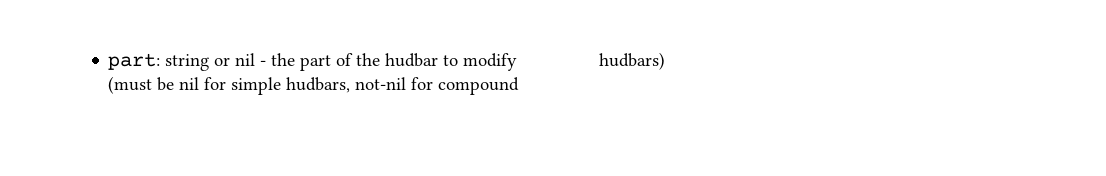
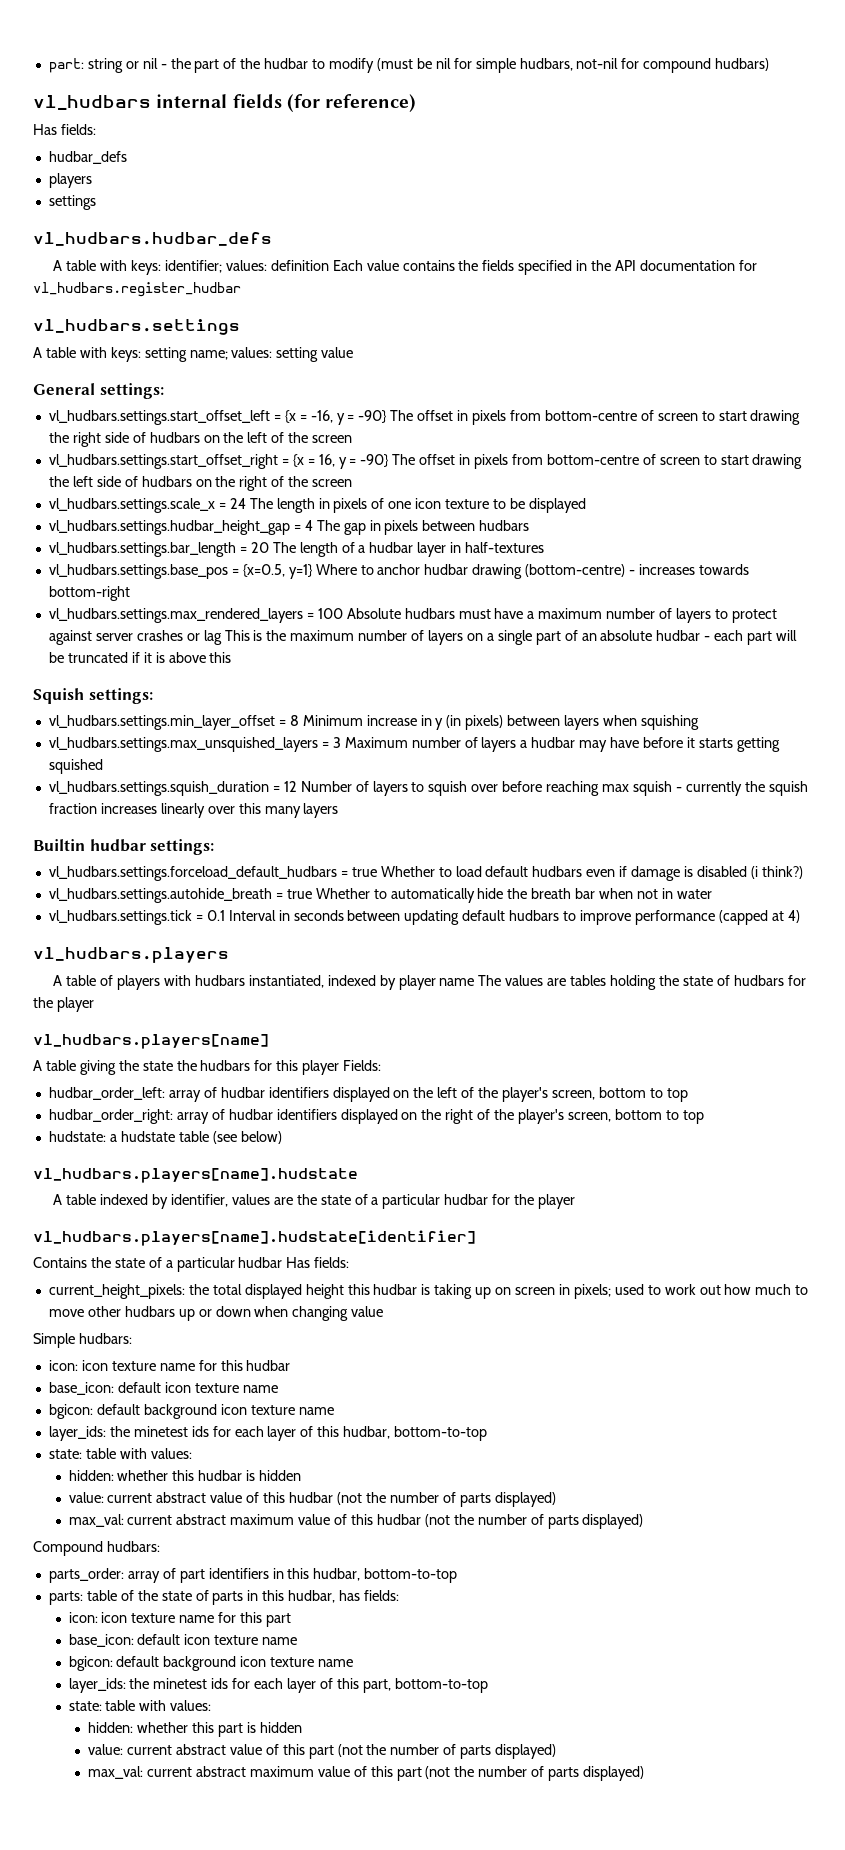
(666, 61) none -> [33,94,417,112] [33,124,96,135] [48,151,127,164] [48,173,92,188] [48,195,96,210] [33,232,272,246] [53,260,757,275] [33,282,241,297] [33,319,240,335] [33,347,354,362] [33,383,164,399] [48,410,801,425] [48,432,353,447] [48,454,803,469] [48,476,353,491] [48,498,586,513] [48,520,530,535] [48,542,545,557] [48,564,749,579] [48,586,130,601] [48,608,777,623] [48,630,797,645] [48,652,232,663] [33,688,153,704] [48,715,699,730] [48,737,780,752] [48,759,103,774] [48,781,808,796] [48,803,339,818] [33,839,215,855] [48,866,803,881] [48,888,712,903] [48,910,800,925] [33,947,229,963] [53,975,806,990] [33,997,94,1012] [33,1034,269,1049] [33,1060,382,1075] [48,1087,688,1102] [48,1109,704,1124] [48,1131,282,1144] [33,1168,358,1183] [53,1194,576,1209] [33,1230,476,1246] [33,1257,350,1272] [48,1284,809,1299] [48,1306,384,1321] [33,1333,132,1348] [48,1360,291,1371] [48,1382,278,1395] [48,1404,334,1419] [48,1426,488,1441] [48,1448,192,1459] [68,1470,302,1481] [68,1492,556,1507] [68,1514,644,1529] [33,1541,160,1556] [48,1568,458,1583] [48,1590,400,1605] [68,1612,292,1627] [68,1634,298,1647] [68,1656,354,1671] [68,1678,488,1693] [68,1700,212,1711] [88,1722,302,1737] [88,1744,557,1759] [88,1766,645,1781] // vl_hudbars internal fields (for reference) // Has fields: // hudbar_defs // players // settings // vl_hudbars.hudbar_defs // A table with keys: identifier; values: definition Each value contains the fields specified in the API documentation for vl_hudbars.register_hudbar // vl_hudbars.settings // A table with keys: setting name; values: setting value // General settings: // vl_hudbars.settings.start_offset_left = {x = -16, y = -90} The offset in pixels from bottom-centre of screen to start drawing the right side of hudbars on the left of the screen // vl_hudbars.settings.start_offset_right = {x = 16, y = -90} The offset in pixels from bottom-centre of screen to start drawing the left side of hudbars on the right of the screen // vl_hudbars.settings.scale_x = 24 The length in pixels of one icon texture to be displayed // vl_hudbars.settings.hudbar_height_gap = 4 The gap in pixels between hudbars // vl_hudbars.settings.bar_length = 20 The length of a hudbar layer in half-textures // vl_hudbars.settings.base_pos = {x=0.5, y=1} Where to anchor hudbar drawing (bottom-centre) - increases towards bottom-right // vl_hudbars.settings.max_rendered_layers = 100 Absolute hudbars must have a maximum number of layers to protect against server crashes or lag This is the maximum number of layers on a single part of an absolute hudbar - each part will be truncated if it is above this // Squish settings: // vl_hudbars.settings.min_layer_offset = 8 Minimum increase in y (in pixels) between layers when squishing // vl_hudbars.settings.max_unsquished_layers = 3 Maximum number of layers a hudbar may have before it starts getting squished // vl_hudbars.settings.squish_duration = 12 Number of layers to squish over before reaching max squish - currently the squish fraction increases linearly over this many layers // Builtin hudbar settings: // vl_hudbars.settings.forceload_default_hudbars = true Whether to load default hudbars even if damage is disabled (i think?) // vl_hudbars.settings.autohide_breath = true Whether to automatically hide the breath bar when not in water // vl_hudbars.settings.tick = 0.1 Interval in seconds between updating default hudbars to improve performance (capped at 4) // vl_hudbars.players // A table of players with hudbars instantiated, indexed by player name The values are tables holding the state of hudbars for the player // vl_hudbars.players[name] // A table giving the state the hudbars for this player Fields: // hudbar_order_left: array of hudbar identifiers displayed on the left of the player's screen, bottom to top // hudbar_order_right: array of hudbar identifiers displayed on the right of the player's screen, bottom to top // hudstate: a hudstate table (see below) // vl_hudbars.players[name].hudstate // A table indexed by identifier, values are the state of a particular hudbar for the player // vl_hudbars.players[name].hudstate[identifier] // Contains the state of a particular hudbar Has fields: // current_height_pixels: the total displayed height this hudbar is taking up on screen in pixels; used to work out how much to move other hudbars up or down when changing value // Simple hudbars: // icon: icon texture name for this hudbar // base_icon: default icon texture name // bgicon: default background icon texture name // layer_ids: the minetest ids for each layer of this hudbar, bottom-to-top // state: table with values: // hidden: whether this hudbar is hidden // value: current abstract value of this hudbar (not the number of parts displayed) // max_val: current abstract maximum value of this hudbar (not the number of parts displayed) // Compound hudbars: // parts_order: array of part identifiers in this hudbar, bottom-to-top // parts: table of the state of parts in this hudbar, has fields: // icon: icon texture name for this part // base_icon: default icon texture name // bgicon: default background icon texture name // layer_ids: the minetest ids for each layer of this part, bottom-to-top // state: table with values: // hidden: whether this part is hidden // value: current abstract value of this part (not the number of parts displayed) // max_val: current abstract maximum value of this part (not the number of parts displayed)

